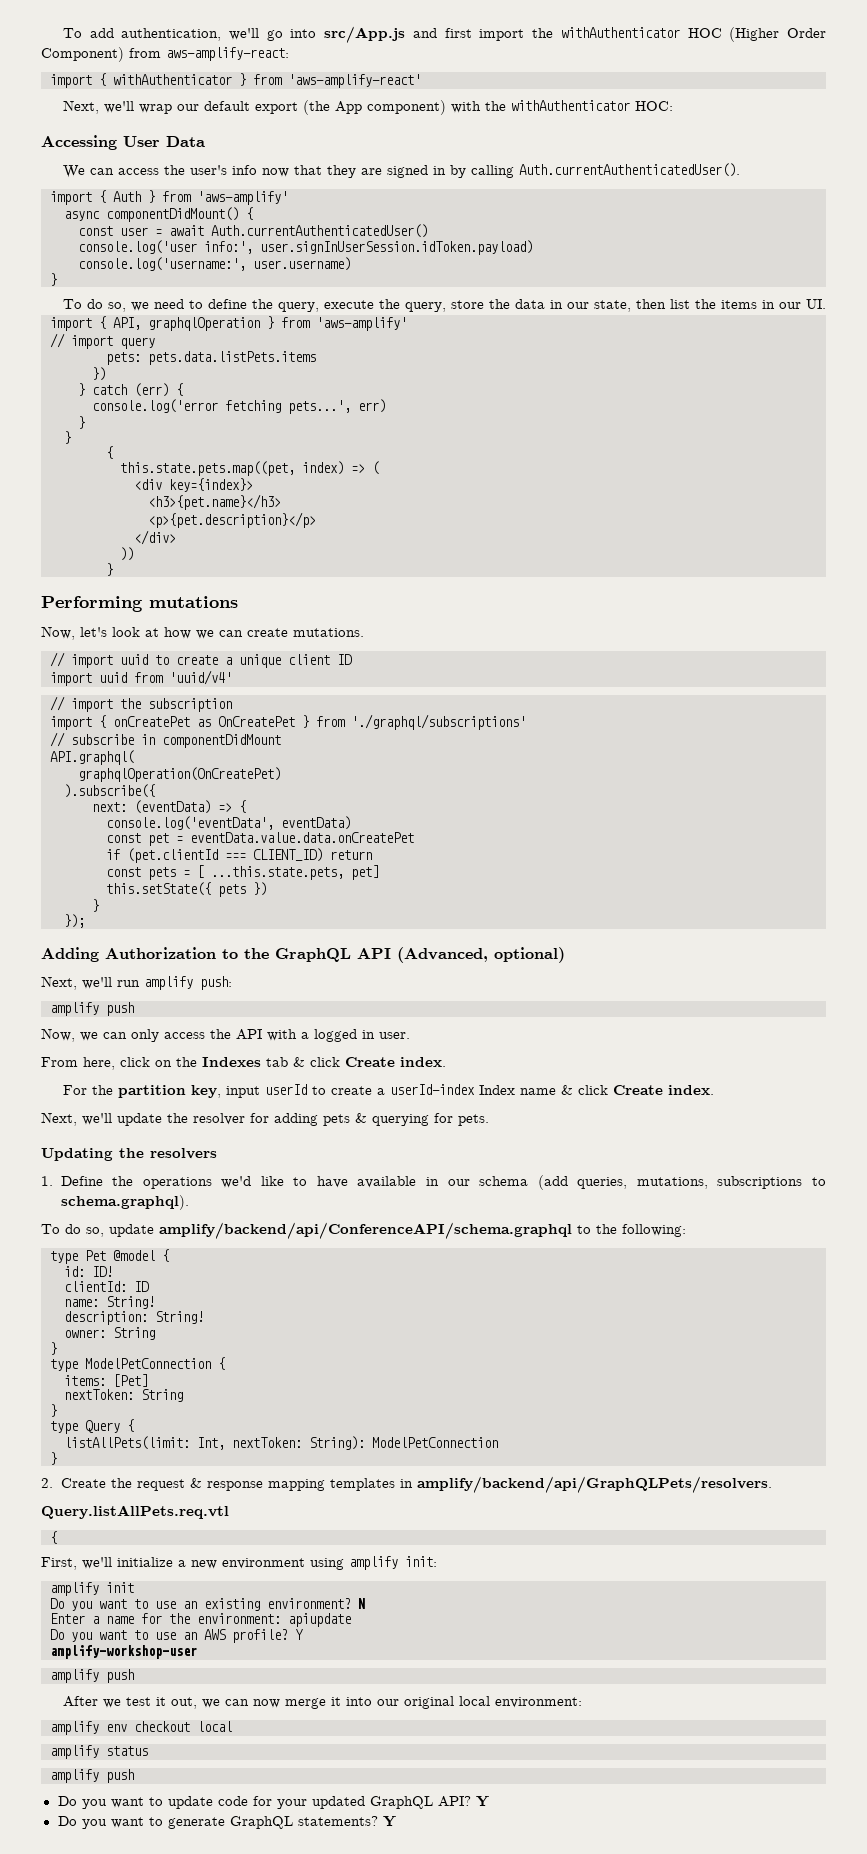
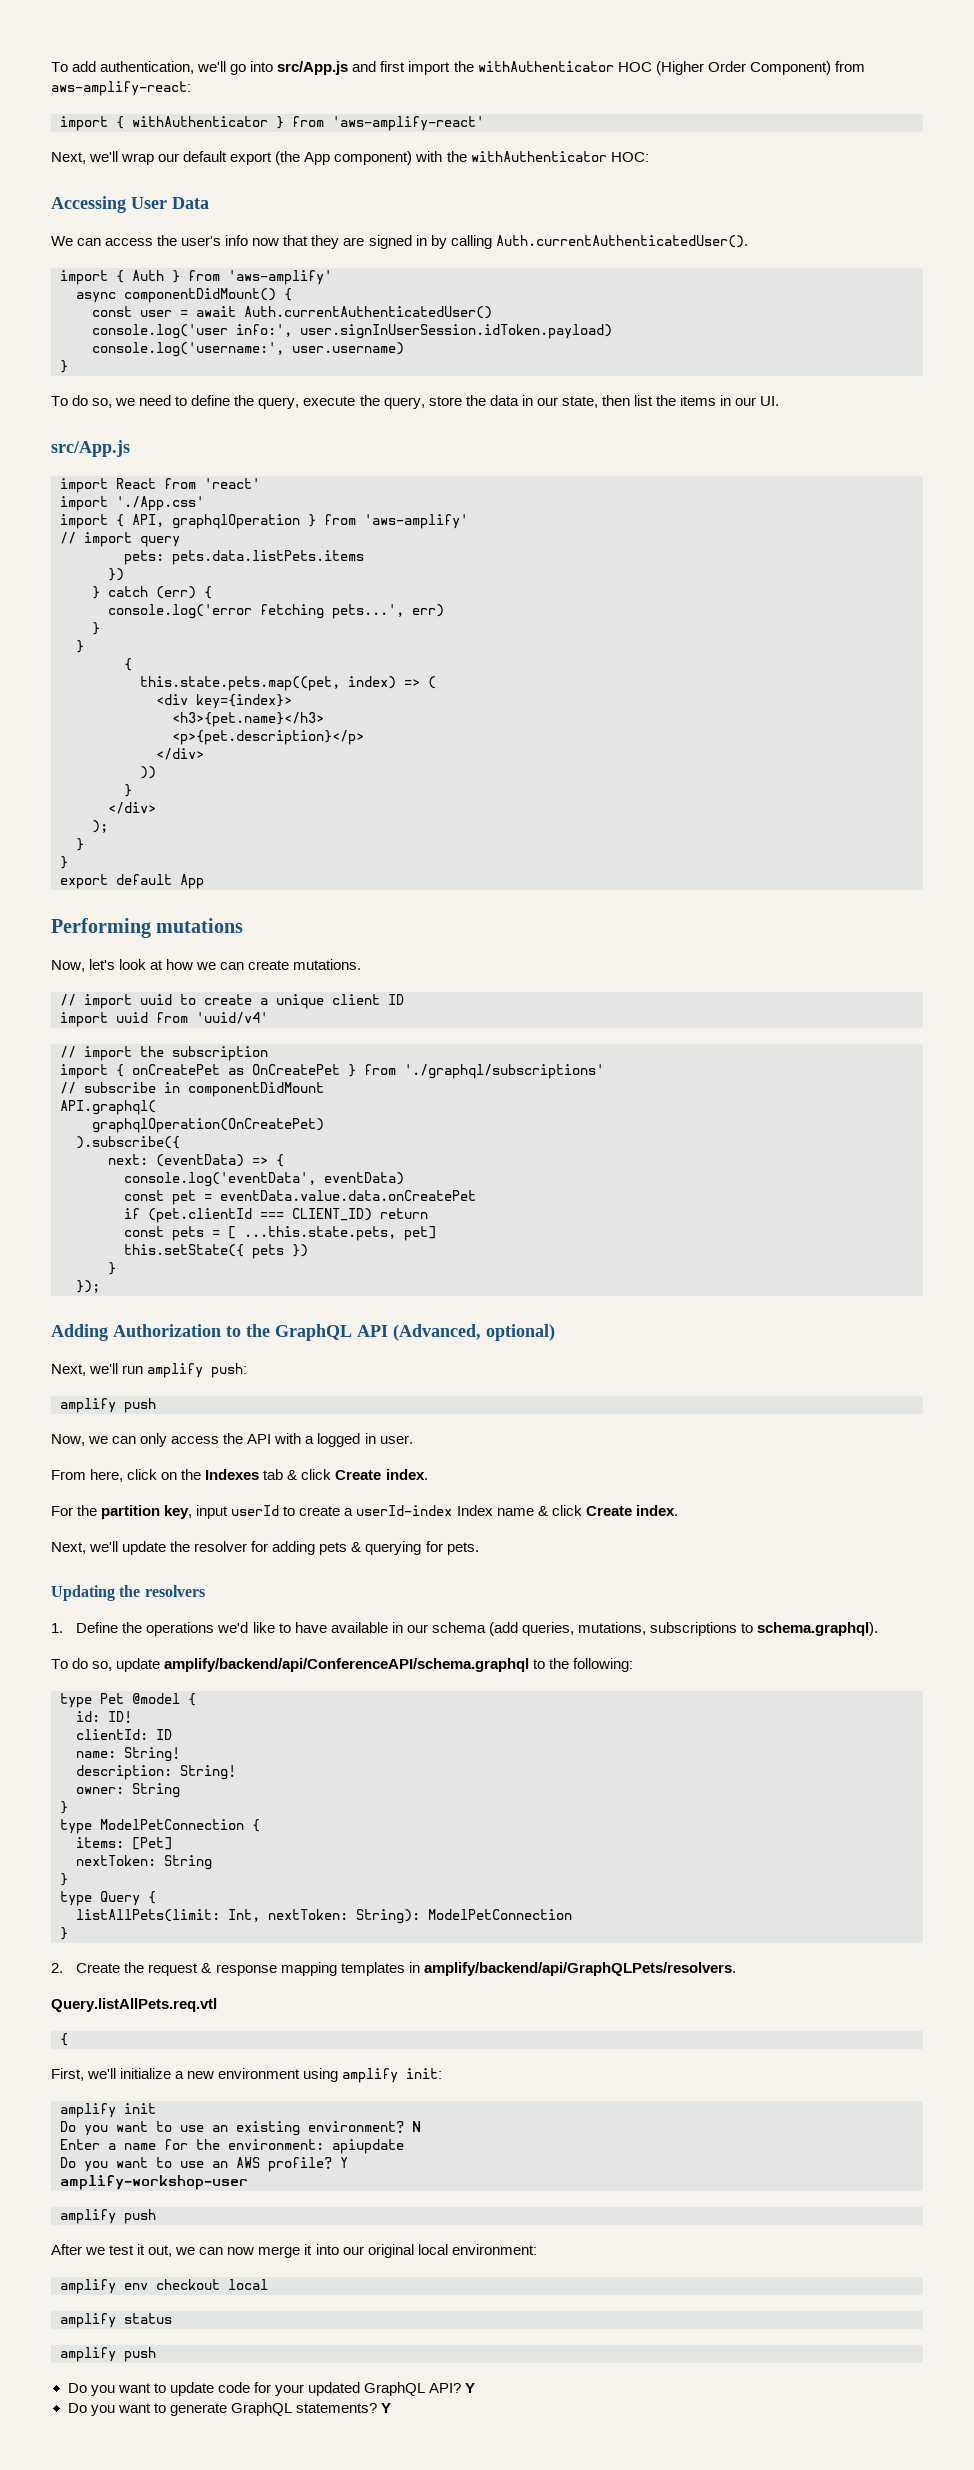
(826, 304) none -> [51,440,130,457] [60,478,260,493] [60,496,204,511] // src/App.js // import React from 'react' // import './App.css'
(113, 569) none -> [108,802,156,814] [92,820,108,833] [76,838,84,851] [60,856,68,869] [60,874,204,889] // </div> // ); // } // } // export default App

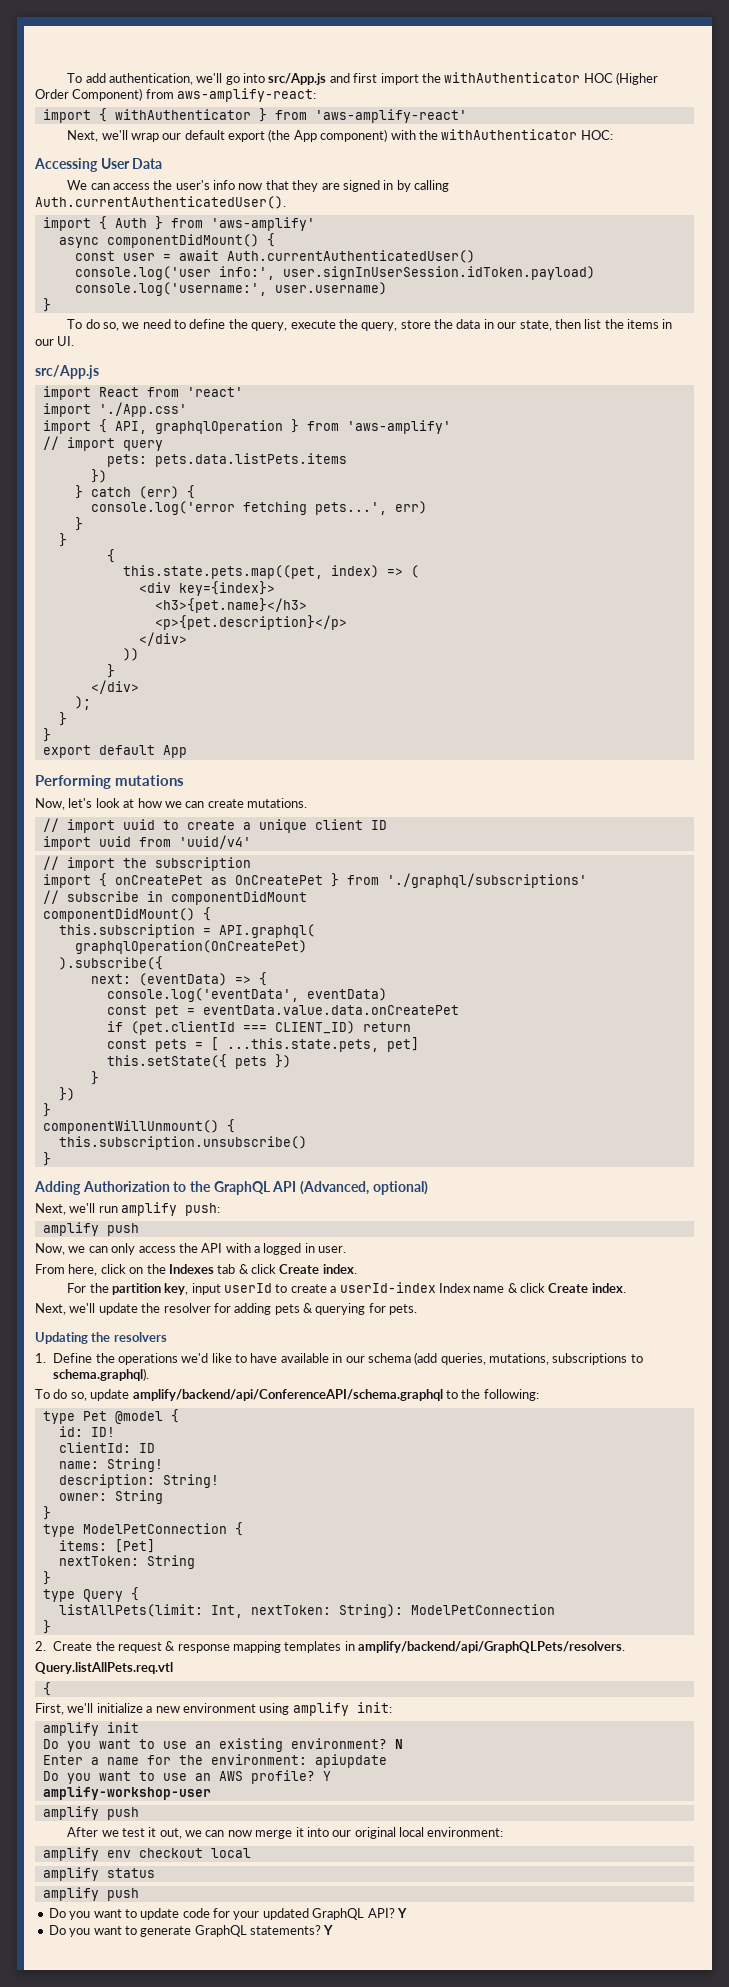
(324, 1089) none -> [42,907,211,922] [58,924,211,938] componentDidMount() { // this.subscription =
[76,1280,100,1293] }); -> [58,1087,75,1101] [42,1103,51,1117] [42,1119,235,1134] [58,1136,307,1150] [42,1152,51,1166] }) // } // componentWillUnmount() { // this.subscription.unsubscribe() // }

